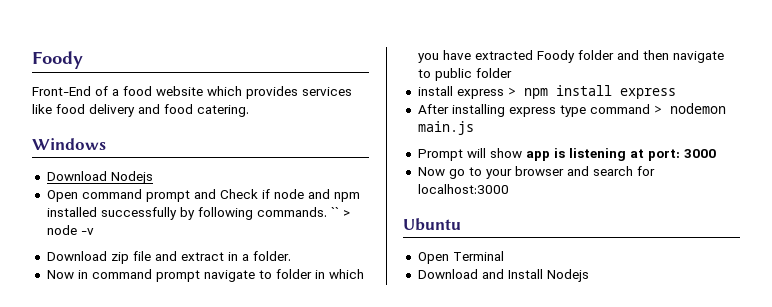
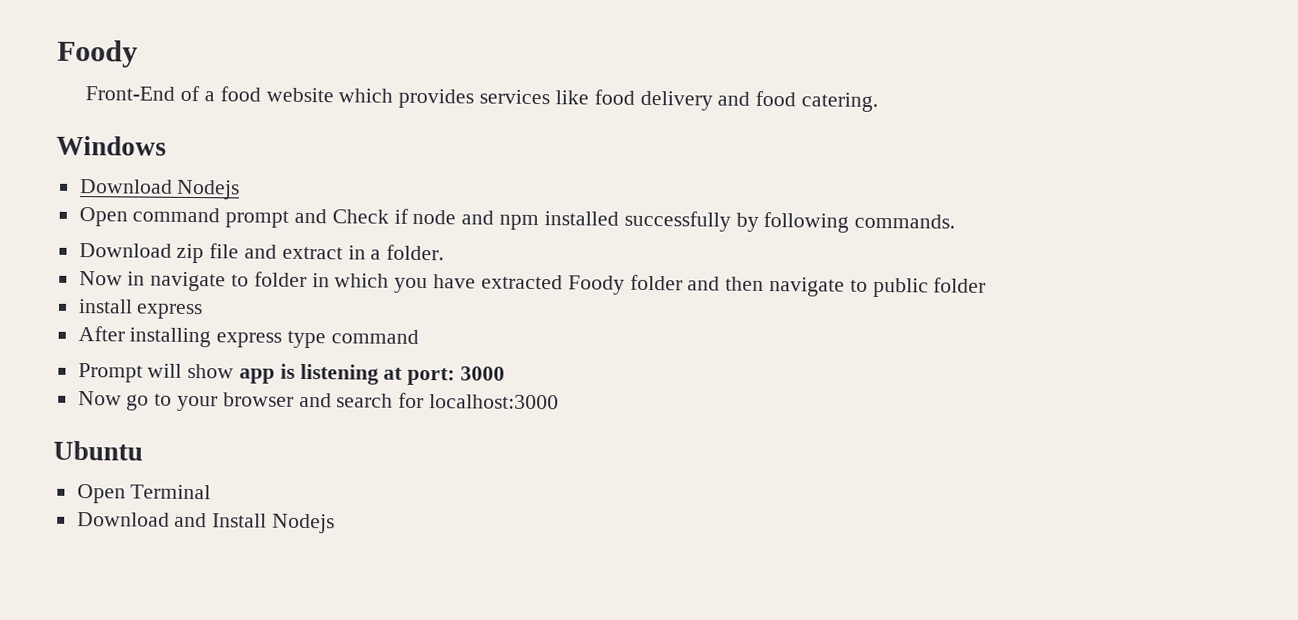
[330,207,350,217] [46,225,94,235] `` > node -v -> (956, 221) none
[91,269,200,282] command prompt -> (146, 278) none
[507,85,676,99] > npm install express -> (204, 311) none
[653,103,726,114] [417,121,474,135] > nodemon main.js -> (419, 336) none

